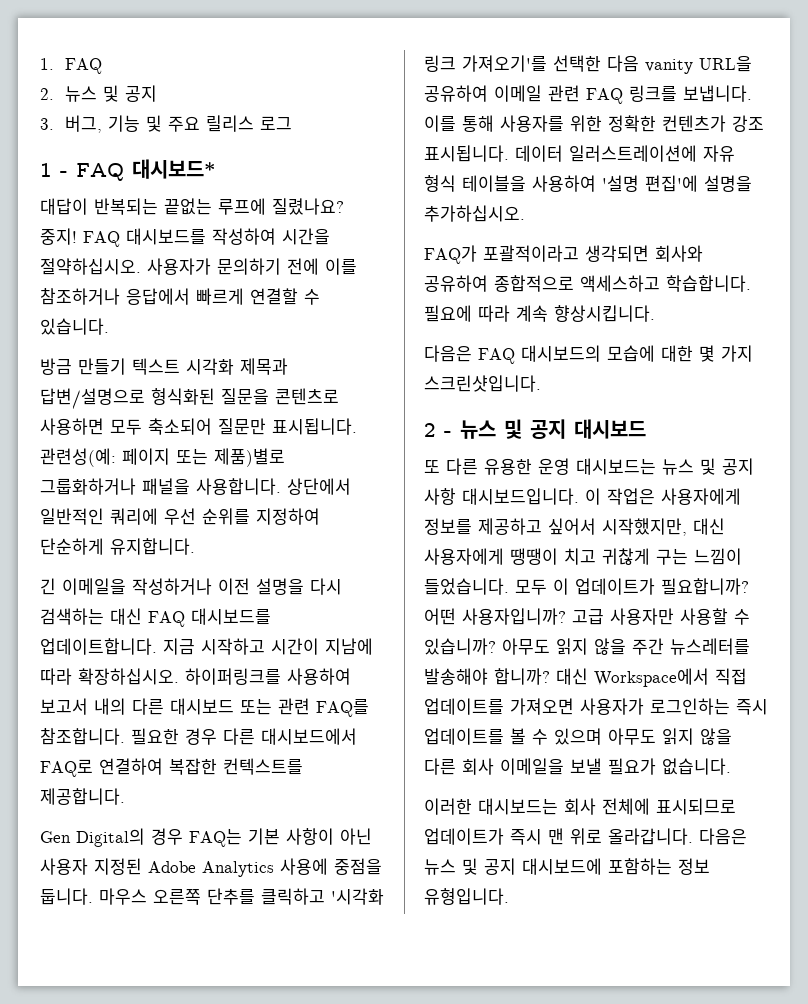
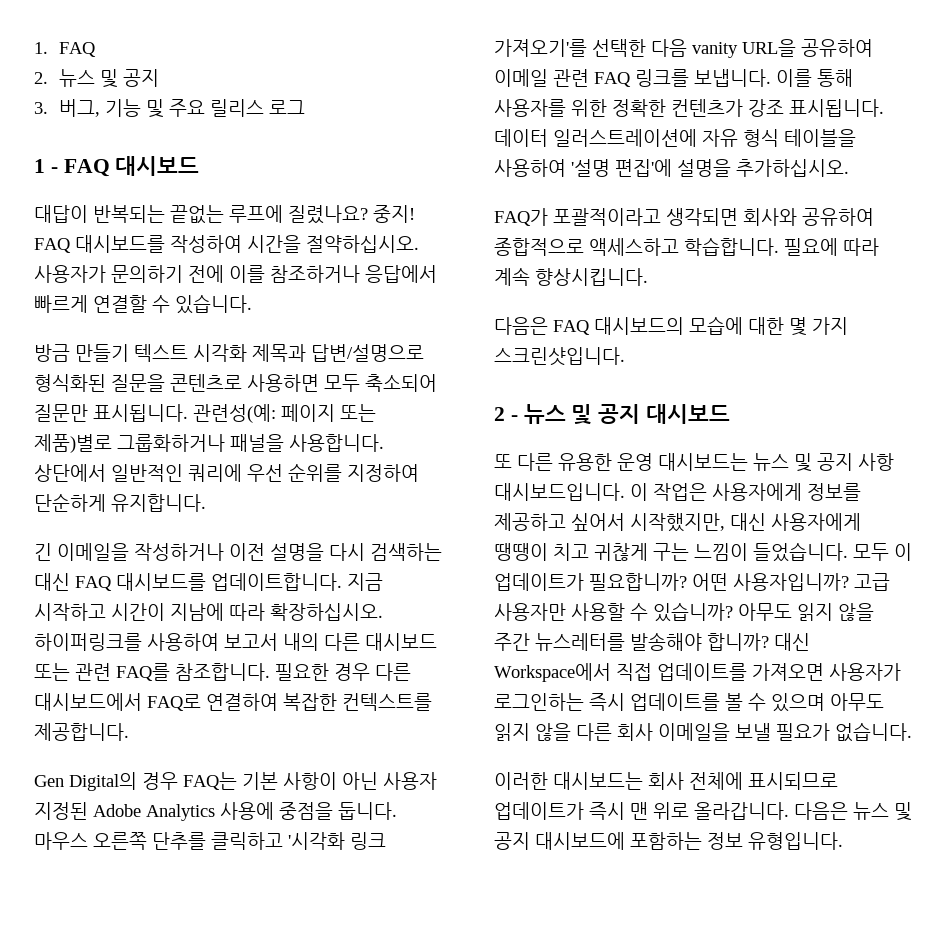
[132,159,216,179] 대시보드* -> [115,156,200,176] 대시보드

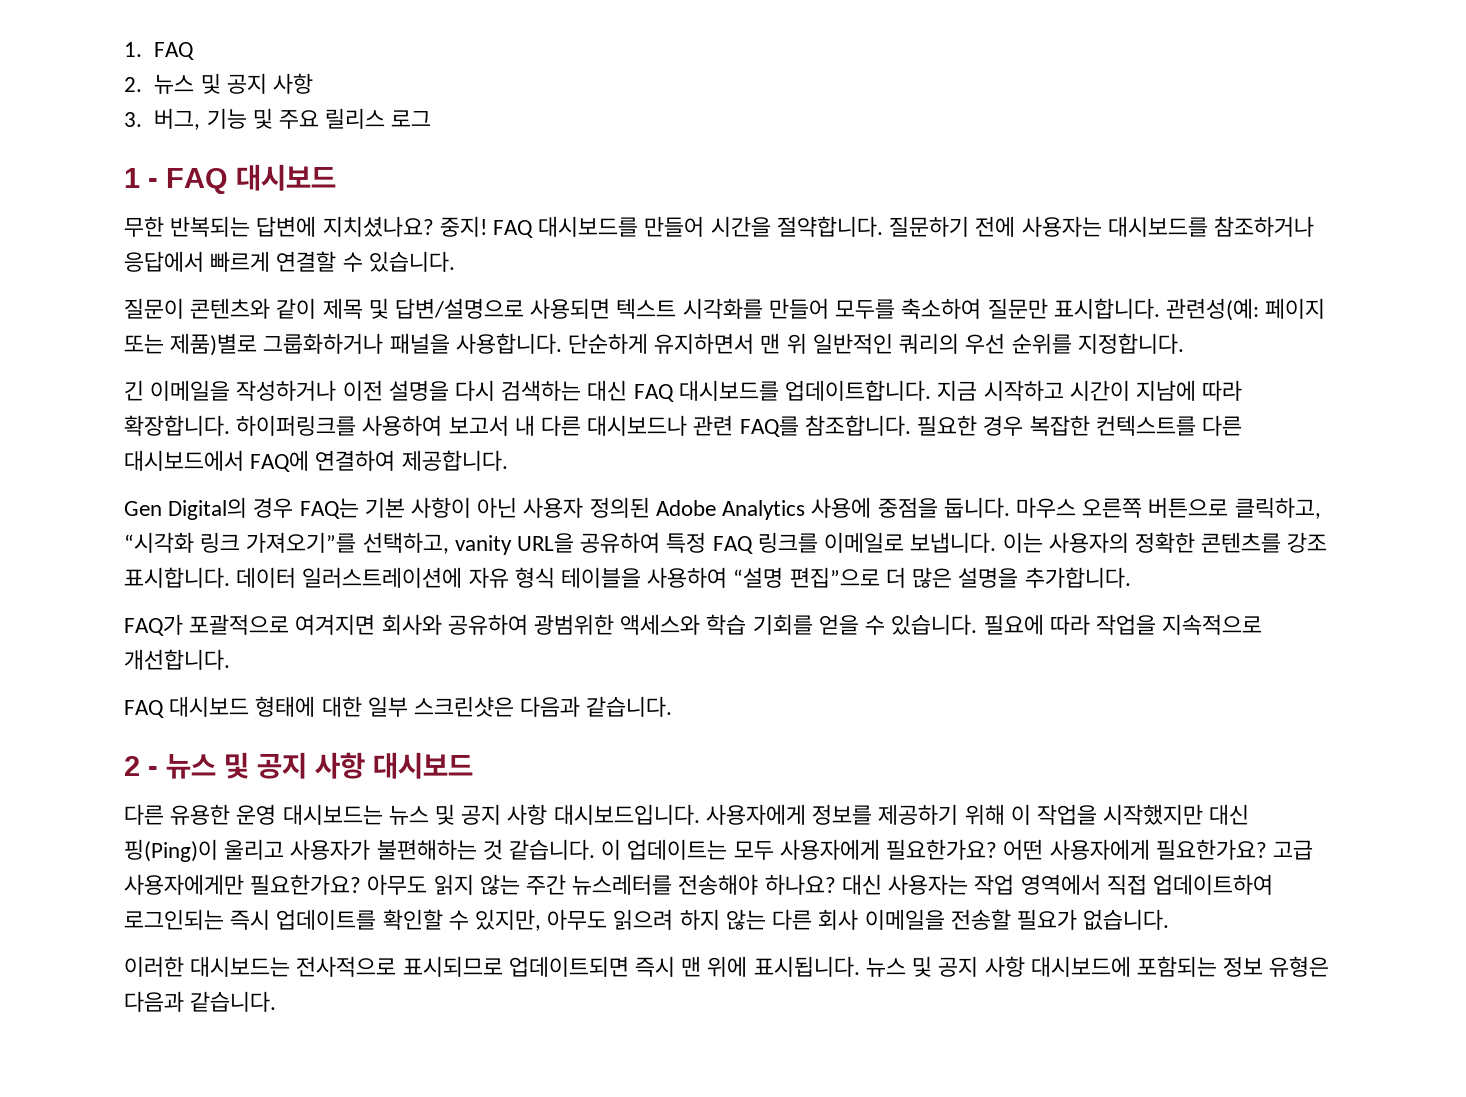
(160, 78) none -> [273,73,314,94] 사항
[34,205,415,224] [34,235,419,253] [34,265,265,283] 대답이 반복되는 끝없는 루프에 질렸나요? 중지! FAQ 대시보드를 작성하여 시간을 절약하십시오. 사용자가 문의하기 전에 이를 -> [124,216,1208,238] 무한 반복되는 답변에 지치셨나요? 중지! FAQ 대시보드를 만들어 시간을 절약합니다. 질문하기 전에 사용자는 대시보드를
[34,344,424,362] [34,374,437,392] [34,404,188,422] 방금 만들기 텍스트 시각화 제목과 답변/설명으로 형식화된 질문을 콘텐츠로 사용하면 모두 축소되어 질문만 표시됩니다. -> [124,298,1160,319] 질문이 콘텐츠와 같이 제목 및 답변/설명으로 사용되면 텍스트 시각화를 만들어 모두를 축소하여 질문만 표시합니다.
[34,463,419,482] [34,493,206,512] 상단에서 일반적인 쿼리에 우선 순위를 지정하여 단순하게 유지합니다. -> [568,333,1184,354] 단순하게 유지하면서 맨 위 일반적인 쿼리의 우선 순위를 지정합니다.
[270,603,383,621] 확장하십시오. -> [124,415,230,436] 확장합니다.
[283,633,437,651] [34,663,70,681] 내의 다른 대시보드 또는 -> [514,415,688,436] 내 다른 대시보드나
[375,663,411,681] [34,693,432,711] 다른 대시보드에서 FAQ로 연결하여 복잡한 컨텍스트를 -> [1029,415,1242,436] [124,450,396,472] 복잡한 컨텍스트를 다른 대시보드에서 FAQ에 연결하여
[34,802,88,820] 지정된 -> [589,497,650,518] 정의된
[152,832,386,850] [494,39,873,58] [494,69,853,87] [494,99,884,117] 단추를 클릭하고 '시각화 링크 가져오기'를 선택한 다음 vanity URL을 공유하여 이메일 관련 FAQ 링크를 보냅니다. 이를 통해 사용자를 위한 정확한 컨텐츠가 강조 표시됩니다. -> [1148,497,1321,519] [124,532,1328,555] [124,567,230,588] 버튼으로 클릭하고, “시각화 링크 가져오기”를 선택하고, vanity URL을 공유하여 특정 FAQ 링크를 이메일로 보냅니다. 이는 사용자의 정확한 콘텐츠를 강조 표시합니다.
[571,159,849,177] [494,208,874,226] [494,237,879,256] [494,267,648,286] [494,316,848,336] [494,347,625,366] '설명 편집'에 설명을 추가하십시오. // FAQ가 포괄적이라고 생각되면 회사와 공유하여 종합적으로 액세스하고 학습합니다. 필요에 따라 계속 향상시킵니다. // 다음은 FAQ 대시보드의 모습에 대한 몇 가지 스크린샷입니다. -> [733,567,1131,588] [124,614,1263,636] [124,649,230,670] [124,696,673,718] “설명 편집”으로 더 많은 설명을 추가합니다. // FAQ가 포괄적으로 여겨지면 회사와 공유하여 광범위한 액세스와 학습 기회를 얻을 수 있습니다. 필요에 따라 작업을 지속적으로 개선합니다. // FAQ 대시보드 형태에 대한 일부 스크린샷은 다음과 같습니다.
[646,404,731,424] [494,454,512,468] 대시보드 // 또 -> [315,752,473,779] 사항 대시보드 //
[630,483,861,501] [494,513,861,532] [494,542,912,562] [494,573,890,591] [494,602,874,622] 이 작업은 사용자에게 정보를 제공하고 싶어서 시작했지만, 대신 사용자에게 땡땡이 치고 귀찮게 구는 느낌이 들었습니다. 모두 이 업데이트가 필요합니까? 어떤 사용자입니까? 고급 사용자만 사용할 수 있습니까? 아무도 읽지 않을 -> [705,804,1250,825] [124,839,1313,862] [124,874,520,895] 사용자에게 정보를 제공하기 위해 이 작업을 시작했지만 대신 핑(Ping)이 울리고 사용자가 불편해하는 것 같습니다. 이 업데이트는 모두 사용자에게 필요한가요? 어떤 사용자에게 필요한가요? 고급 사용자에게만 필요한가요? 아무도 읽지 않는
[630,632,810,651] [494,663,901,682] [494,693,884,712] [494,723,571,741] 발송해야 합니까? 대신 Workspace에서 직접 업데이트를 가져오면 사용자가 로그인하는 즉시 업데이트를 볼 수 있으며 아무도 읽지 않을 -> [678,874,1273,895] [124,909,766,931] 전송해야 하나요? 대신 사용자는 작업 영역에서 직접 업데이트하여 로그인되는 즉시 업데이트를 확인할 수 있지만, 아무도 읽으려 하지 않는
[735,723,771,741] 보낼 -> [950,909,1011,930] 전송할
[648,772,838,790] [494,802,912,821] [494,832,843,850] 회사 전체에 표시되므로 업데이트가 즉시 맨 위로 올라갑니다. 다음은 뉴스 및 공지 대시보드에 포함하는 정보 유형입니다. -> [296,956,1330,977] [124,991,277,1012] 전사적으로 표시되므로 업데이트되면 즉시 맨 위에 표시됩니다. 뉴스 및 공지 사항 대시보드에 포함되는 정보 유형은 다음과 같습니다.

